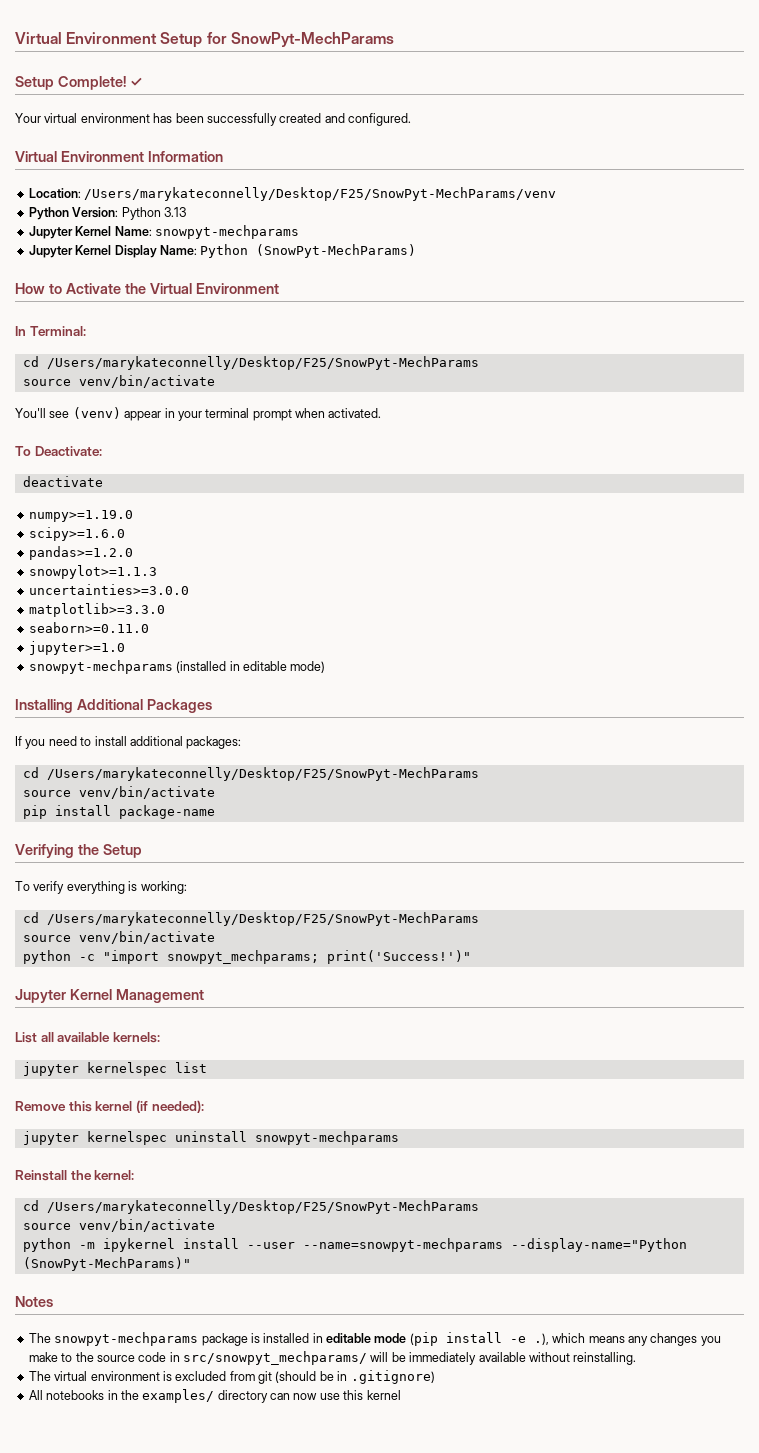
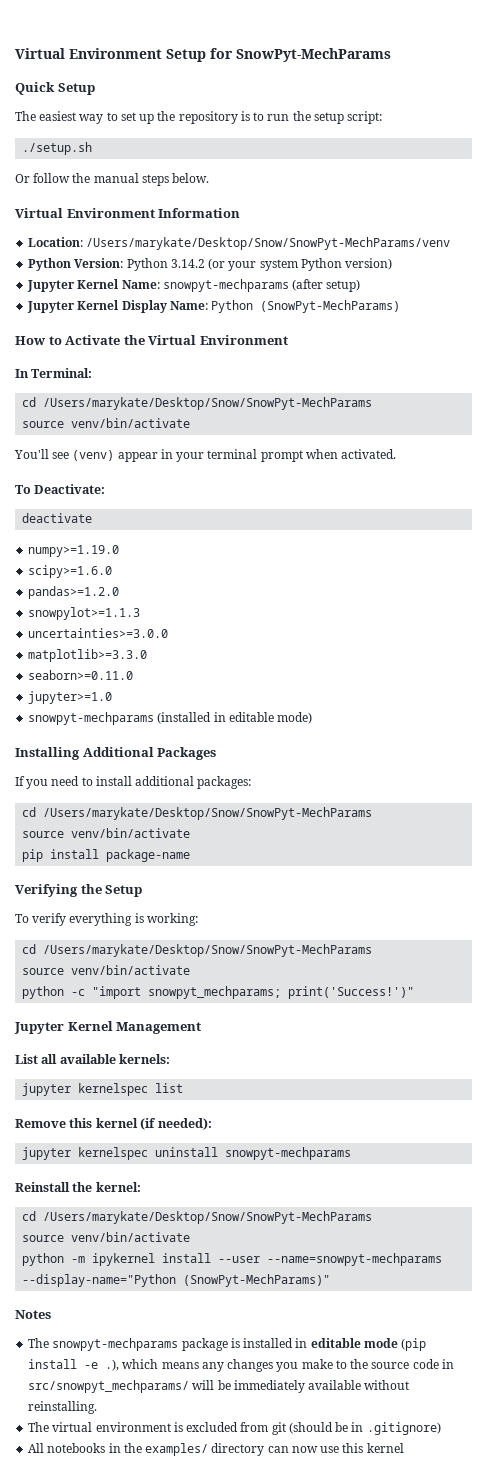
[15,76,142,90] [15,113,411,126] Setup Complete! ✓ // Your virtual environment has been successfully created and configured. -> [15,82,95,95] [15,111,383,124] [22,142,93,155] [15,173,210,186] Quick Setup // The easiest way to set up the repository is to run the setup script: // ./setup.sh // Or follow the manual steps below.
[84,187,557,201] /Users/marykateconnelly/Desktop/F25/SnowPyt-MechParams/venv -> [86,237,451,250] /Users/marykate/Desktop/Snow/SnowPyt-MechParams/venv
[163,207,186,217] 3.13 -> [170,258,393,271] 3.14.2 (or your system Python version)
(299, 232) none -> [292,279,361,292] (after setup)
[46,356,479,370] /Users/marykateconnelly/Desktop/F25/SnowPyt-MechParams -> [43,397,373,410] /Users/marykate/Desktop/Snow/SnowPyt-MechParams
[46,767,479,781] /Users/marykateconnelly/Desktop/F25/SnowPyt-MechParams -> [43,807,373,820] /Users/marykate/Desktop/Snow/SnowPyt-MechParams
[46,912,479,926] /Users/marykateconnelly/Desktop/F25/SnowPyt-MechParams -> [43,944,373,957] /Users/marykate/Desktop/Snow/SnowPyt-MechParams
[46,1200,479,1214] /Users/marykateconnelly/Desktop/F25/SnowPyt-MechParams -> [43,1211,373,1224] /Users/marykate/Desktop/Snow/SnowPyt-MechParams

